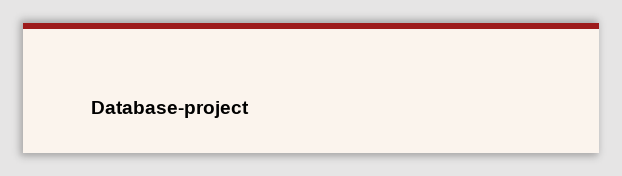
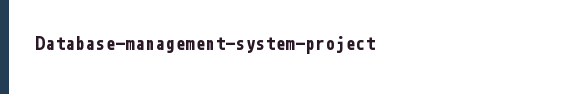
[91,101,249,118] Database-project -> [35,36,375,54] Database-management-system-project

